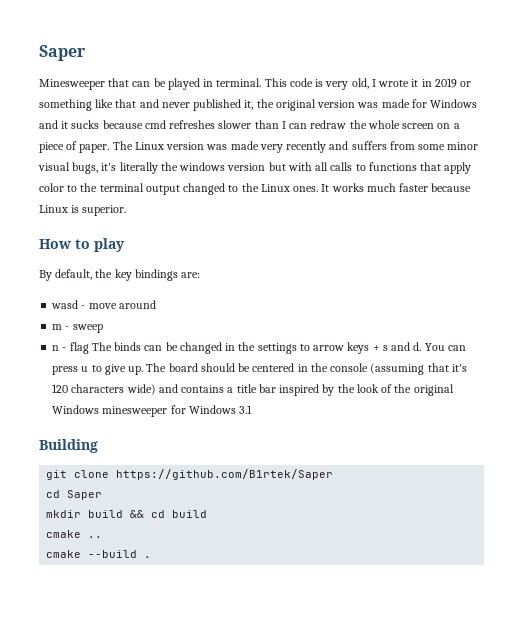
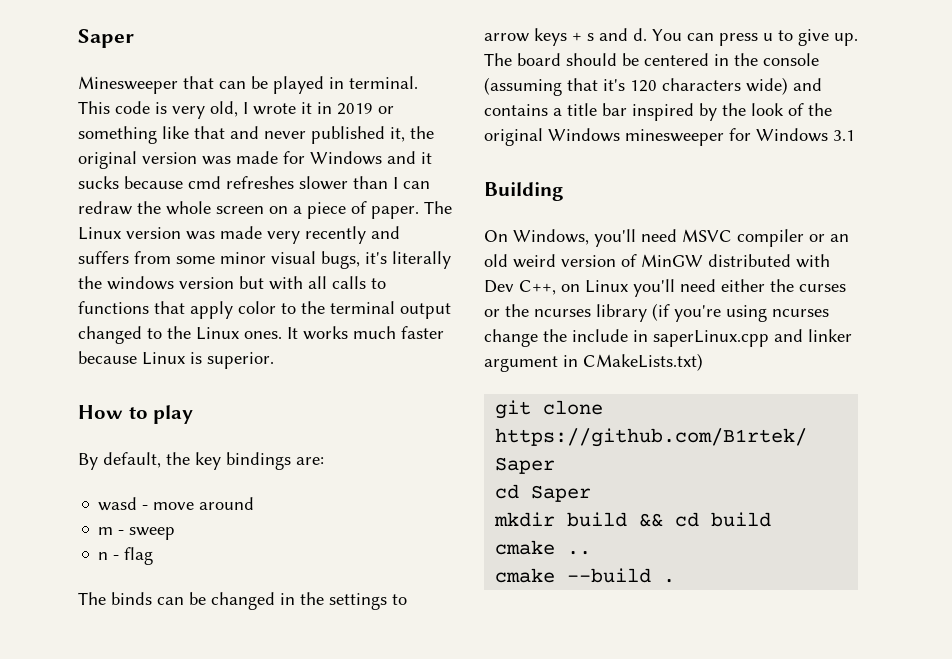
(89, 348) none -> (154, 556) //
(98, 446) none -> [484,229,849,247] [484,254,830,268] [484,279,846,297] [484,303,829,322] [484,329,852,347] [484,353,703,372] // On Windows, you'll need MSVC compiler or an old weird version of MinGW distributed with Dev C++, on Linux you'll need either the curses or the ncurses library (if you're using ncurses change the include in saperLinux.cpp and linker argument in CMakeLists.txt)

